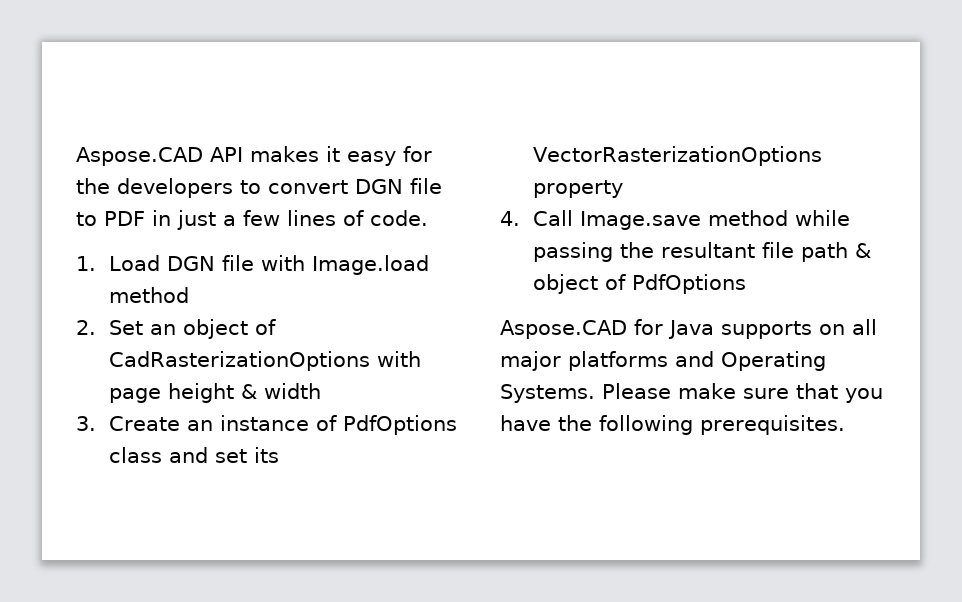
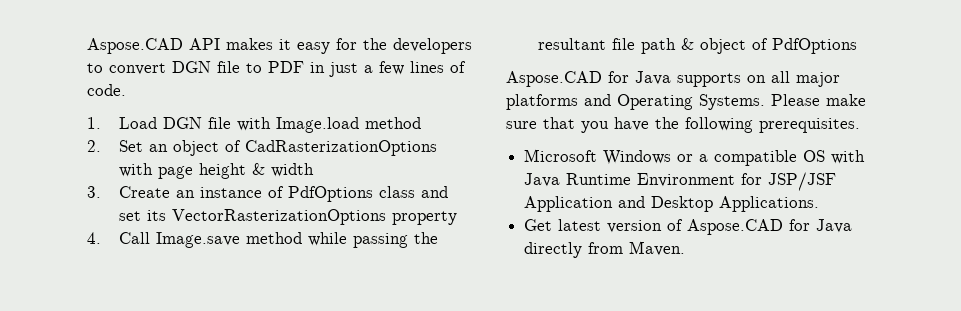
(845, 425) none -> [524,149,866,166] [524,172,837,191] [524,196,820,212] [524,219,853,235] [524,241,686,258] // Microsoft Windows or a compatible OS with Java Runtime Environment for JSP/JSF Application and Desktop Applications. // Get latest version of Aspose.CAD for Java directly from Maven.

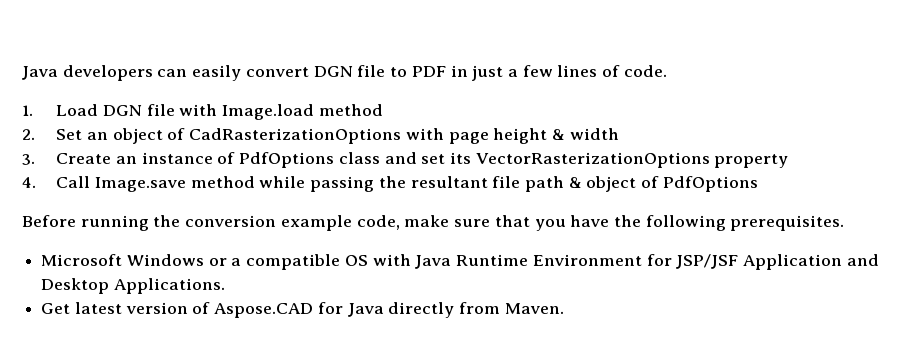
[87,38,472,54] [87,63,103,73] Aspose.CAD API makes it easy for the developers to -> [22,65,242,81] Java developers can easily
[506,71,840,87] [506,94,820,110] Aspose.CAD for Java supports on all major platforms and Operating Systems. Please -> [22,215,400,231] Before running the conversion example code,

